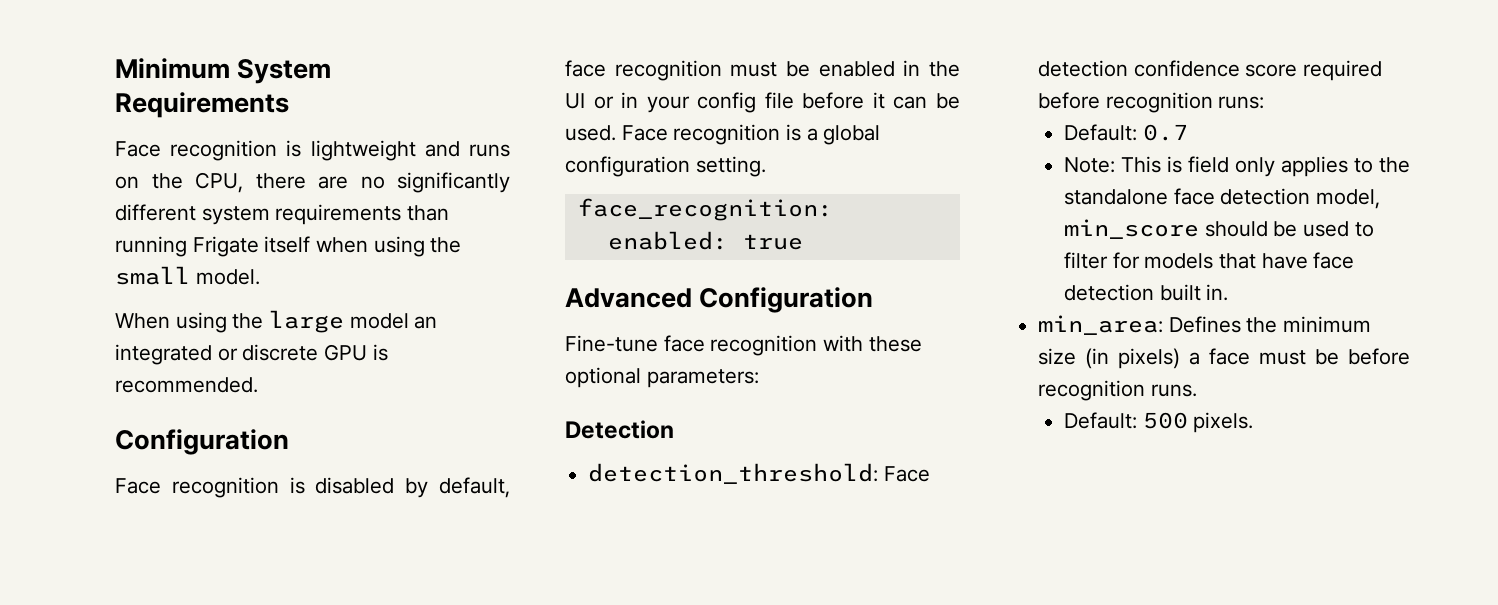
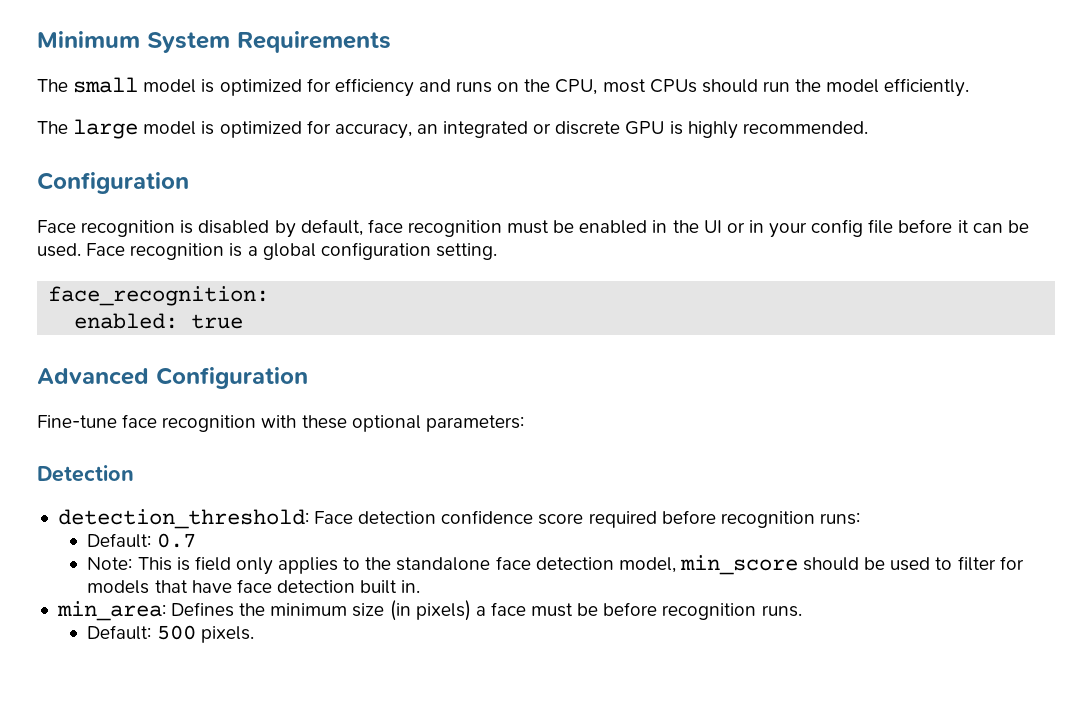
[115,140,416,161] Face recognition is lightweight -> [37,77,414,97] The small model is optimized for efficiency
[255,172,510,193] [115,204,450,225] [115,236,462,257] [115,266,260,285] [115,310,409,333] there are no significantly different system requirements than running Frigate itself when using the small model. // When using the large model -> [602,78,970,97] [37,119,412,139] most CPUs should run the model efficiently. // The large model is optimized for accuracy,
(388, 352) none -> [687,121,738,139] highly

